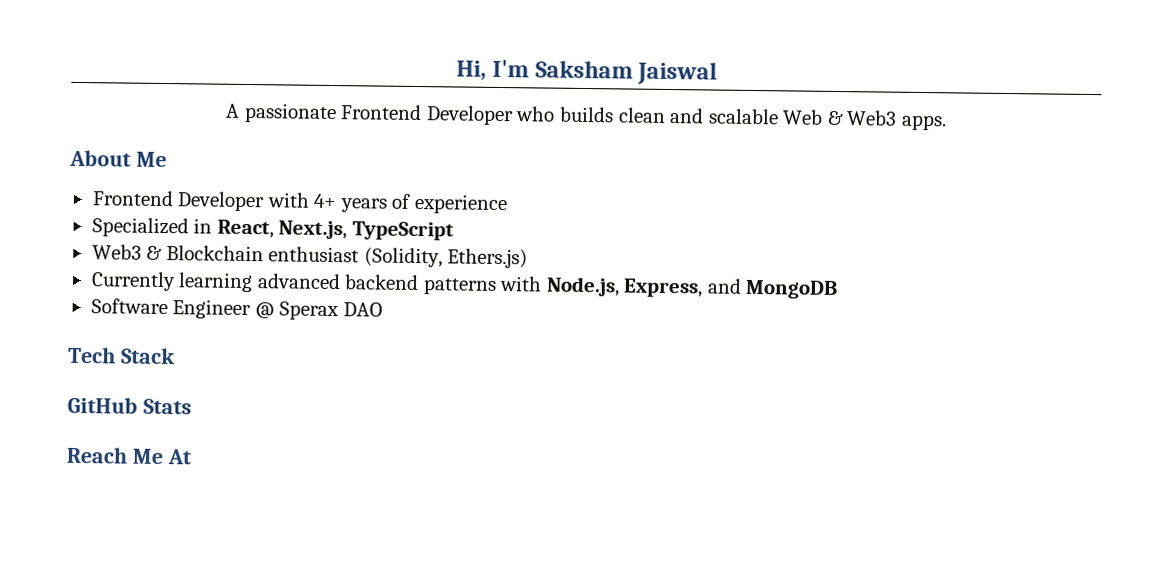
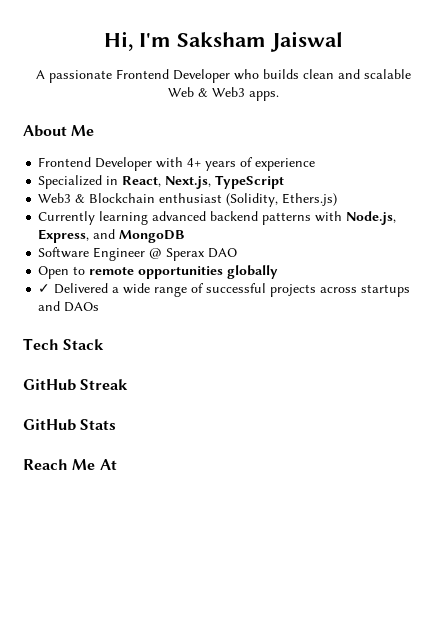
(383, 309) none -> [38,265,279,279] [38,283,411,297] [38,301,100,312] // Open to remote opportunities globally // ✓ Delivered a wide range of successful projects across startups and DAOs
(176, 356) none -> [23,379,129,391] // GitHub Streak

